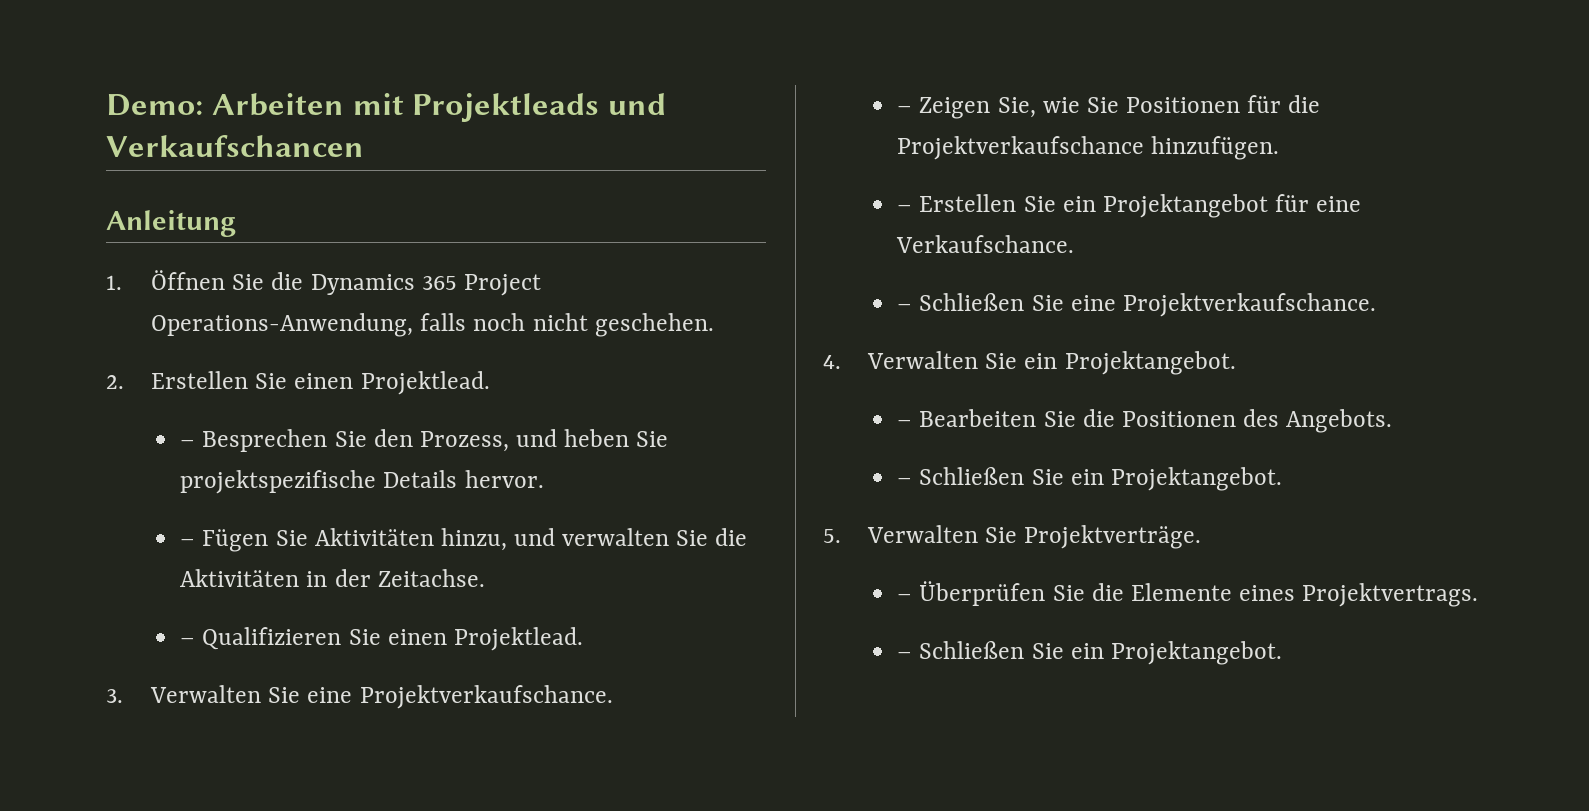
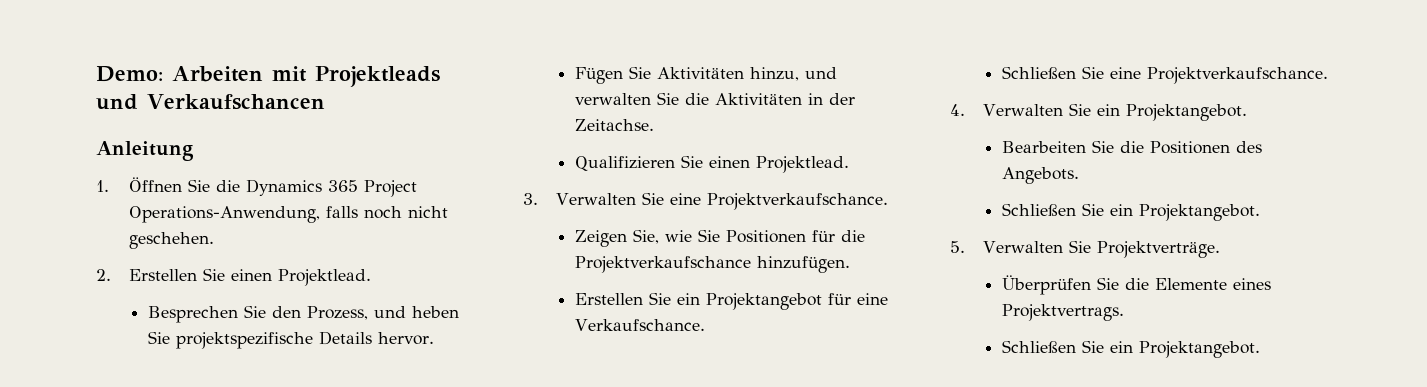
[180,440,196,447] – -> (371, 277) none
[180,539,196,546] – -> (435, 338) none
[180,638,196,645] – -> (655, 125) none
[897,106,913,113] – -> (888, 201) none
[897,205,913,212] – -> (851, 264) none
[897,304,913,311] – -> (706, 325) none
[897,420,913,427] – -> (1247, 112) none
[897,478,913,485] – -> (1080, 175) none
[897,594,913,601] – -> (1220, 249) none
[897,652,913,659] – -> (1125, 312) none

